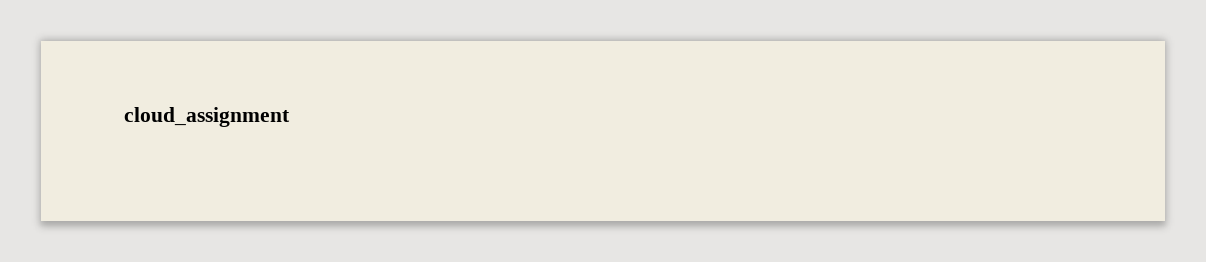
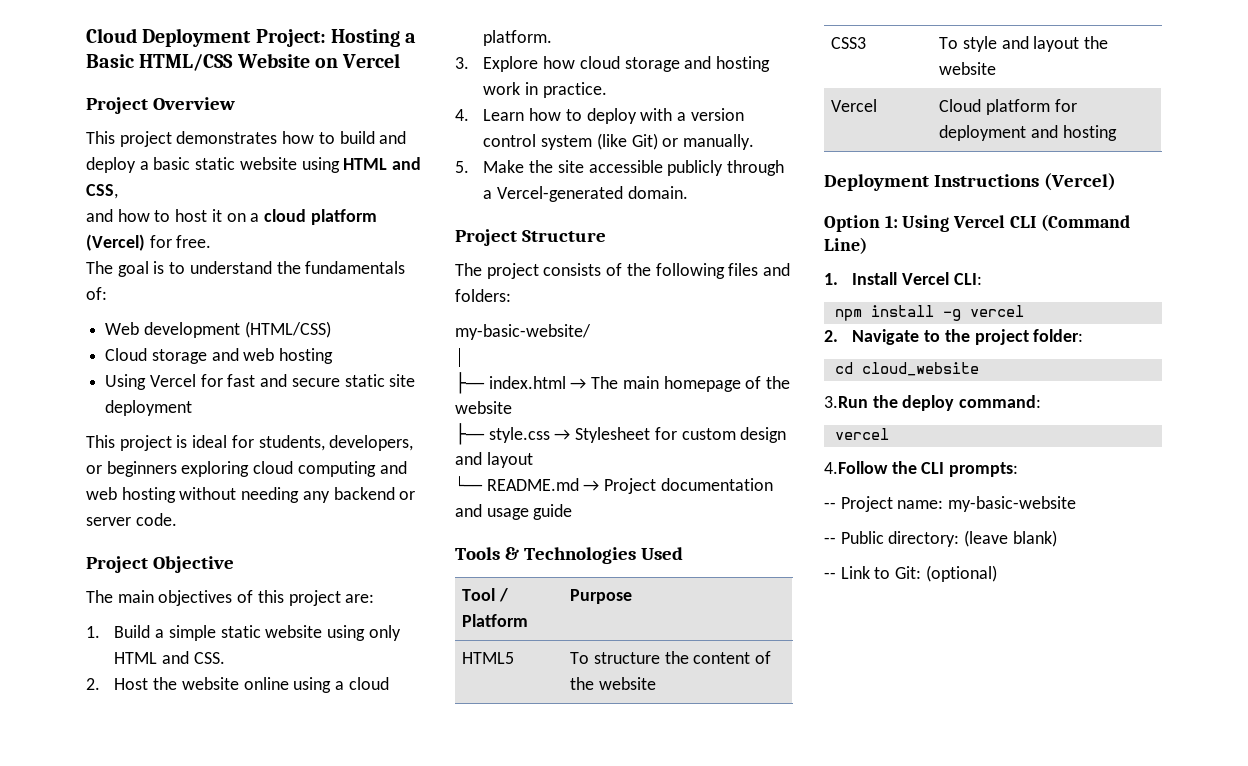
[124,107,290,127] cloud_assignment -> [86,28,417,47] [86,53,401,71] [86,97,235,114] [86,131,407,147] [86,157,422,173] [86,184,118,199] [86,209,377,225] [86,234,212,251] [86,261,406,277] [86,287,107,300] [105,321,331,338] [105,348,334,364] [105,374,416,390] [105,400,193,416] [86,435,414,451] [86,461,407,477] [86,487,416,503] [86,513,177,526] [86,556,234,573] [86,590,375,606] [86,625,401,641] [114,651,225,664] [86,677,389,693] [483,30,553,46] [455,56,770,72] [483,82,607,98] [455,108,744,124] [483,133,754,150] [455,160,784,176] [483,186,688,202] [455,229,606,246] [455,263,791,279] [455,289,511,302] [455,324,591,340] [455,348,464,367] [455,372,791,394] [455,401,512,414] [455,423,787,445] [455,452,533,468] [455,476,773,494] [455,504,573,520] [455,547,683,564] [462,588,508,602] [462,614,529,627] [570,589,633,604] [462,652,515,664] [570,651,772,664] [570,677,656,690] [831,37,867,49] [939,36,1109,52] [939,62,997,75] [831,99,878,112] [939,99,1077,115] [939,125,1117,141] [824,173,1116,191] [824,214,1130,232] [824,237,867,254] [824,272,982,285] [834,305,1024,321] [824,329,1084,345] [834,362,979,376] [824,395,1042,411] [834,428,889,440] [824,461,1019,477] [824,496,1077,512] [824,530,1057,547] [824,565,997,582] Cloud Deployment Project: Hosting a Basic HTML/CSS Website on Vercel // Project Overview // This project demonstrates how to build and deploy a basic static website using HTML and CSS, // and how to host it on a cloud platform (Vercel) for free. // The goal is to understand the fundamentals of: // Web development (HTML/CSS) // Cloud storage and web hosting // Using Vercel for fast and secure static site deployment // This project is ideal for students, developers, or beginners exploring cloud computing and web hosting without needing any backend or server code. // Project Objective // The main objectives of this project are: // 1. Build a simple static website using only HTML and CSS. // 2. Host the website online using a cloud platform. // 3. Explore how cloud storage and hosting work in practice. // 4. Learn how to deploy with a version control system (like Git) or manually. // 5. Make the site accessible publicly through a Vercel-generated domain. // Project Structure // The project consists of the following files and folders: // my-basic-website/ // │ // ├── index.html → The main homepage of the website // ├── style.css → Stylesheet for custom design and layout // └── README.md → Project documentation and usage guide // Tools & Technologies Used // Tool / Platform | Purpose // HTML5 | To structure the content of the website // CSS3 | To style and layout the website // Vercel | Cloud platform for deployment and hosting // Deployment Instructions (Vercel) // Option 1: Using Vercel CLI (Command Line) // 1. Install Vercel CLI: // npm install -g vercel // 2. Navigate to the project folder: // cd cloud_website // 3.Run the deploy command: // vercel // 4.Follow the CLI prompts: // -- Project name: my-basic-website // -- Public directory: (leave blank) // -- Link to Git: (optional)

